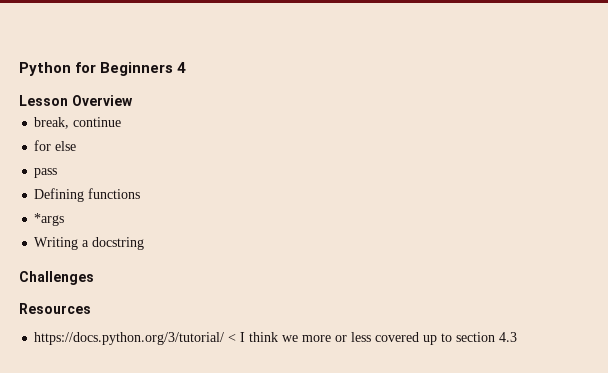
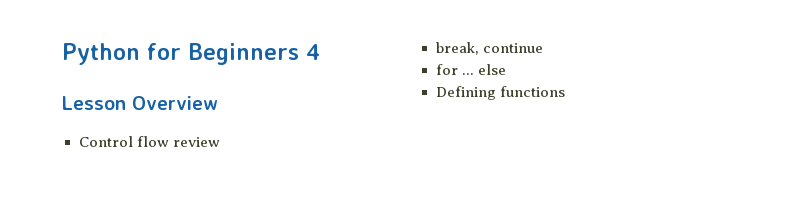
(133, 100) none -> [78,136,220,147] // Control flow review
(52, 145) none -> [461,73,474,75] ...
[34,168,58,178] // pass -> (506, 69) none
[34,213,65,226] [34,237,145,250] [19,271,94,285] [19,303,91,314] [34,332,518,345] // *args // Writing a docstring // Challenges // Resources // https://docs.python.org/3/tutorial/ < I think we more or less covered up to section 4.3 -> (565, 91) none

